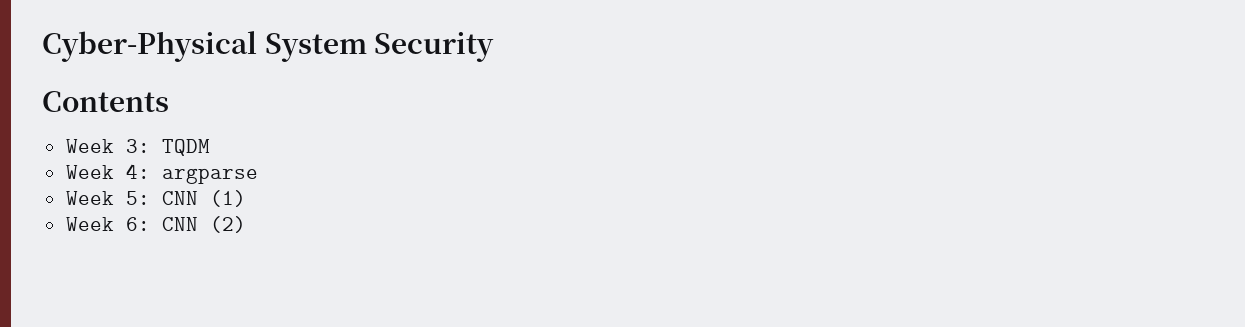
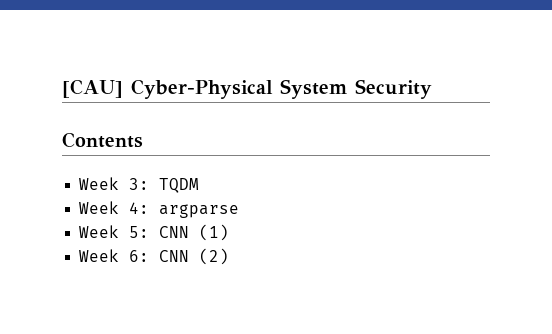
(42, 46) none -> [62,79,123,98] [CAU]

